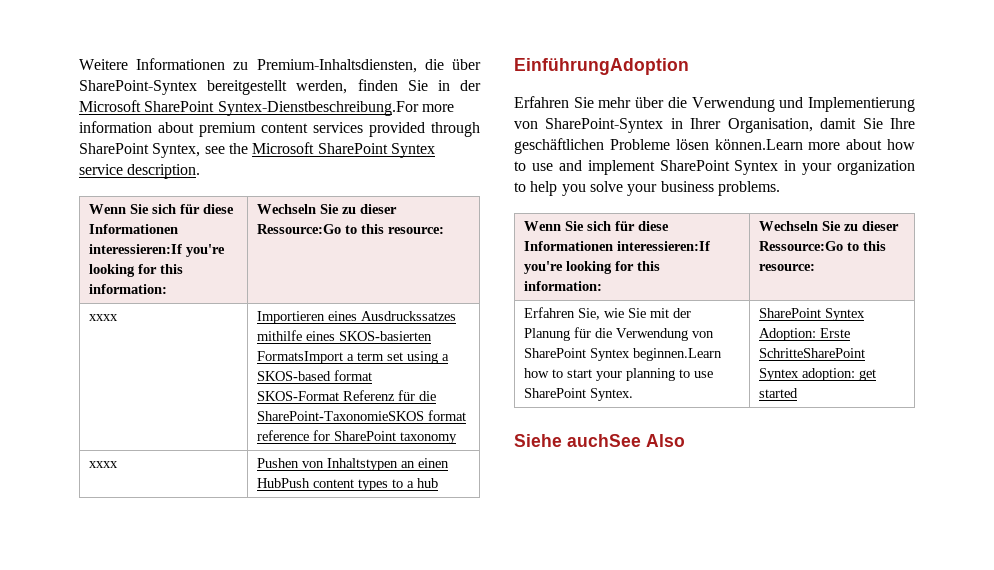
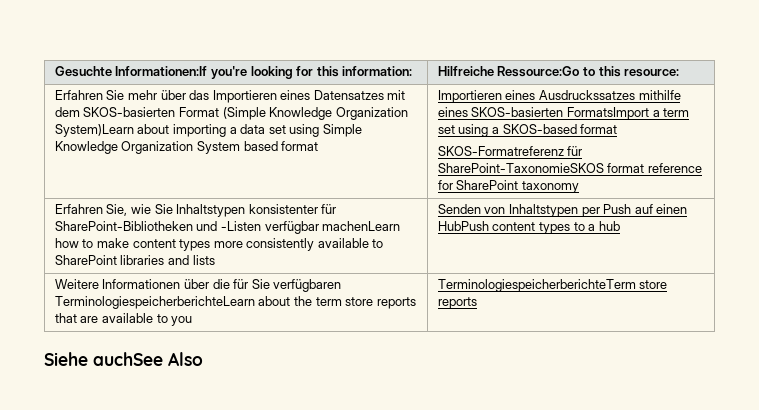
[79,58,481,73] [79,79,482,95] [79,100,454,116] [79,121,480,137] [79,142,435,158] [79,164,201,179] [88,204,234,214] [88,224,178,234] [88,244,225,257] [88,264,183,277] [88,284,167,294] [256,204,397,214] [256,224,444,234] [88,314,118,321] Weitere Informationen zu Premium-Inhaltsdiensten, die über SharePoint-Syntex bereitgestellt werden, finden Sie in der Microsoft SharePoint Syntex-Dienstbeschreibung.For more information about premium content services provided through SharePoint Syntex, see the Microsoft SharePoint Syntex service description. // Wenn Sie sich für diese Informationen interessieren:If you're looking for this information: | Wechseln Sie zu dieser Ressource:Go to this resource: // xxxx -> [54,66,413,79] [437,66,680,77] [54,90,406,103] [54,107,408,120] [54,124,362,137] [54,141,319,154] Gesuchte Informationen:If you're looking for this information: | Hilfreiche Ressource:Go to this resource: // Erfahren Sie mehr über das Importieren eines Datensatzes mit dem SKOS-basierten Format (Simple Knowledge Organization System)Learn about importing a data set using Simple Knowledge Organization System based format
[256,390,436,401] SKOS-Format Referenz für die -> [437,146,583,156] SKOS-Formatreferenz für
[88,461,118,468] [256,458,415,471] xxxx | Pushen von Inhaltstypen an -> [54,204,337,217] [54,221,401,234] [54,238,384,251] [54,255,215,265] [437,204,653,217] Erfahren Sie, wie Sie Inhaltstypen konsistenter für SharePoint-Bibliotheken und -Listen verfügbar machenLearn how to make content types more consistently available to SharePoint libraries and lists | Senden von Inhaltstypen per Push auf
[514,58,689,75] [514,96,915,112] [514,118,915,133] [514,138,915,154] [514,160,915,175] [514,181,780,196] [523,221,669,231] [523,241,710,251] [523,261,660,274] [523,281,602,291] [758,221,899,231] [758,241,886,251] [758,264,815,271] [523,307,691,320] [523,327,714,341] [523,348,722,361] [523,368,713,381] [523,388,633,401] [758,308,865,321] [758,328,850,341] [758,348,865,358] [758,368,876,381] [758,388,798,398] // EinführungAdoption // Erfahren Sie mehr über die Verwendung und Implementierung von SharePoint-Syntex in Ihrer Organisation, damit Sie Ihre geschäftlichen Probleme lösen können.Learn more about how to use and implement SharePoint Syntex in your organization to help you solve your business problems. // Wenn Sie sich für diese Informationen interessieren:If you're looking for this information: | Wechseln Sie zu dieser Ressource:Go to this resource: // Erfahren Sie, wie Sie mit der Planung für die Verwendung von SharePoint Syntex beginnen.Learn how to start your planning to use SharePoint Syntex. | SharePoint Syntex Adoption: Erste SchritteSharePoint Syntex adoption: get started -> [54,279,342,292] [54,296,416,309] [54,313,193,326] [437,279,668,292] [437,297,477,309] // Weitere Informationen über die für Sie verfügbaren TerminologiespeicherberichteLearn about the term store reports that are available to you | TerminologiespeicherberichteTerm store reports

